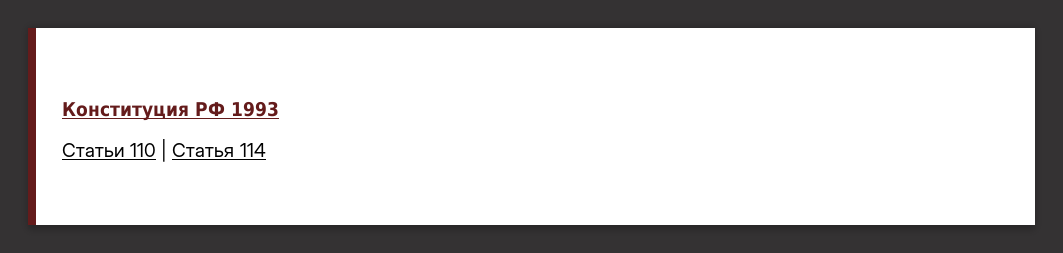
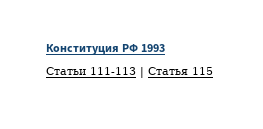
[130,143,157,157] 110 -> [90,67,136,75] 111-113
[239,143,266,157] 114 -> [192,67,213,75] 115

